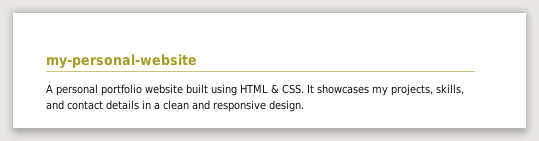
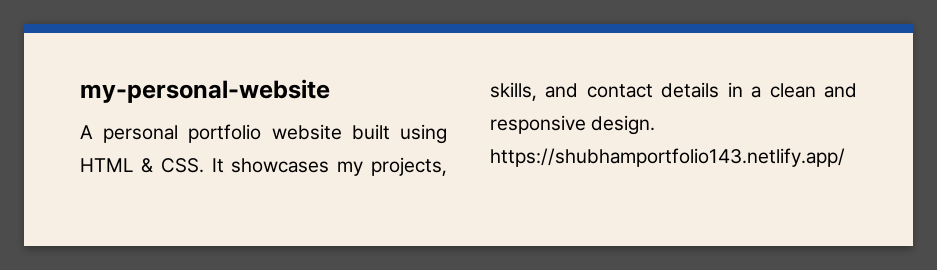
(304, 106) none -> [490,148,845,167] https://shubhamportfolio143.netlify.app/

